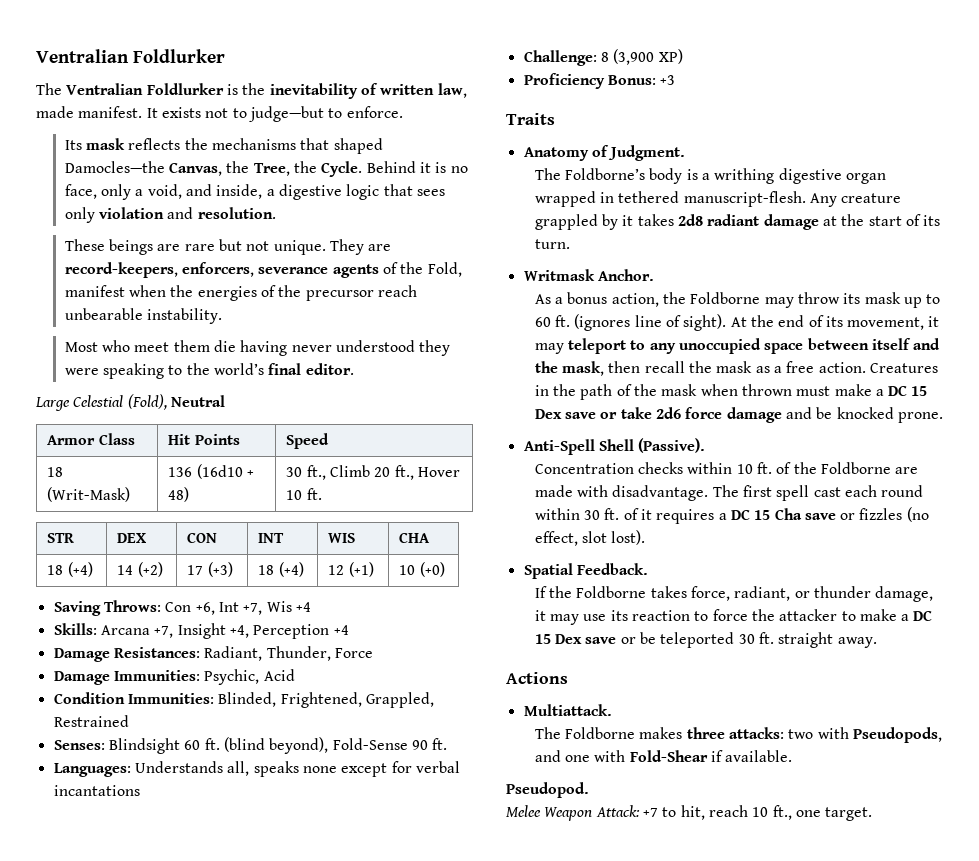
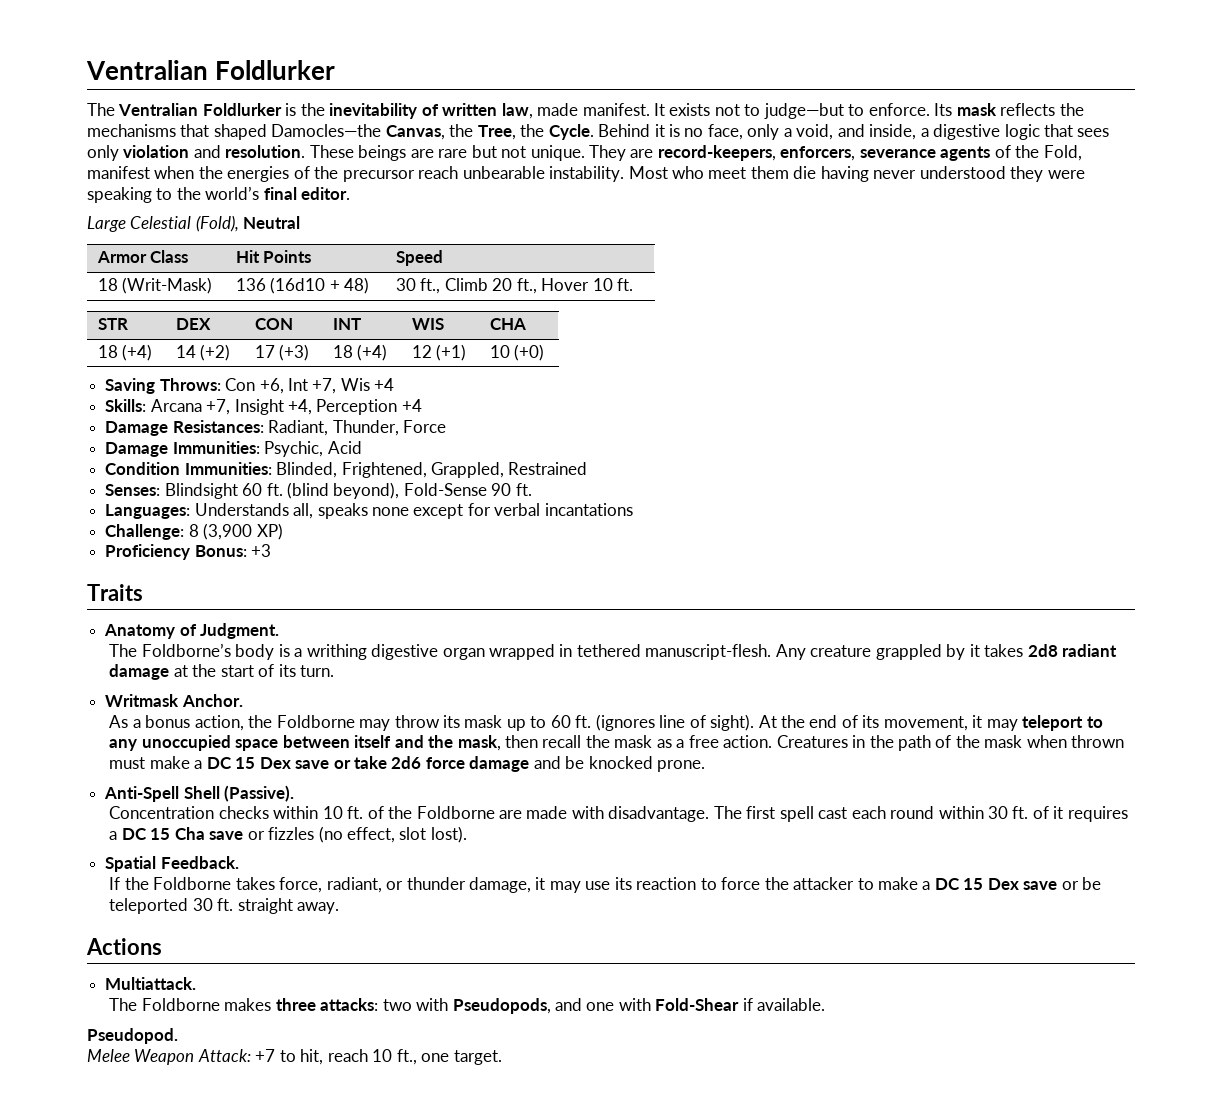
(403, 112) // -> (930, 109) none
(276, 213) // -> (306, 151) none
(222, 316) // -> (625, 174) none

